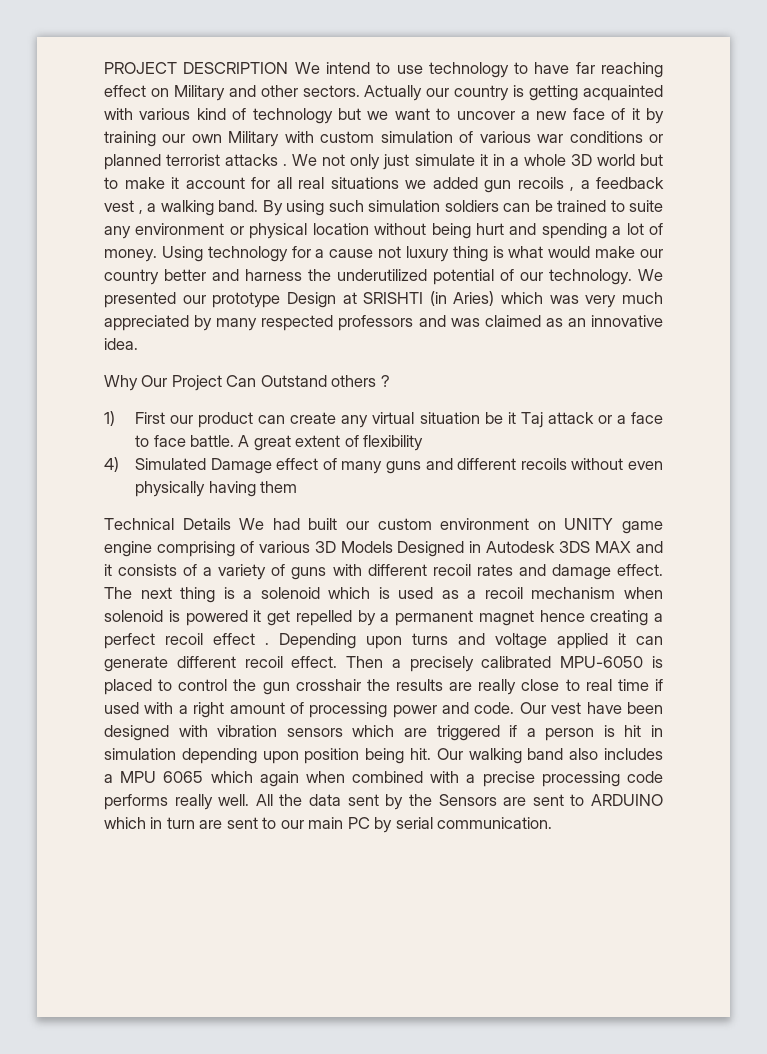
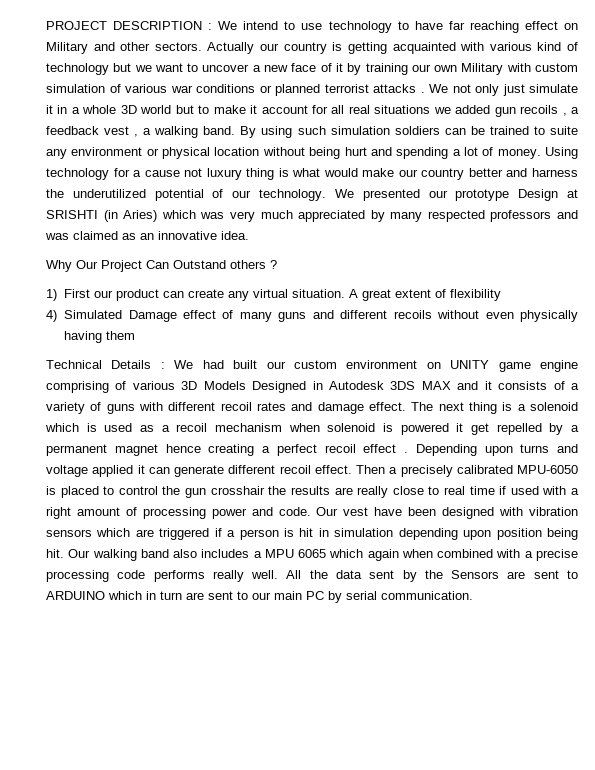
(289, 68) none -> [208,23,213,30] :
[419,412,663,428] [135,435,235,447] situation be it Taj attack or a face to face battle. -> [292,289,346,298] situation.
(231, 524) none -> [160,362,165,369] :

